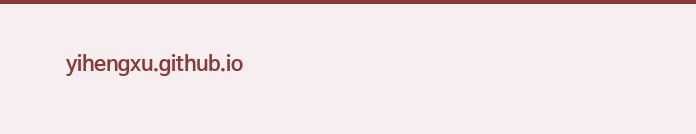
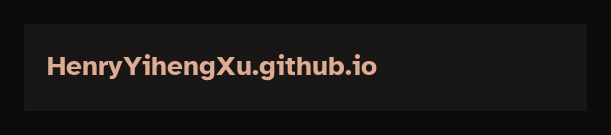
[65,54,243,77] yihengxu.github.io -> [47,54,377,81] HenryYihengXu.github.io

